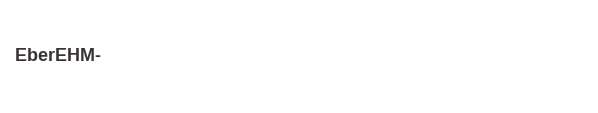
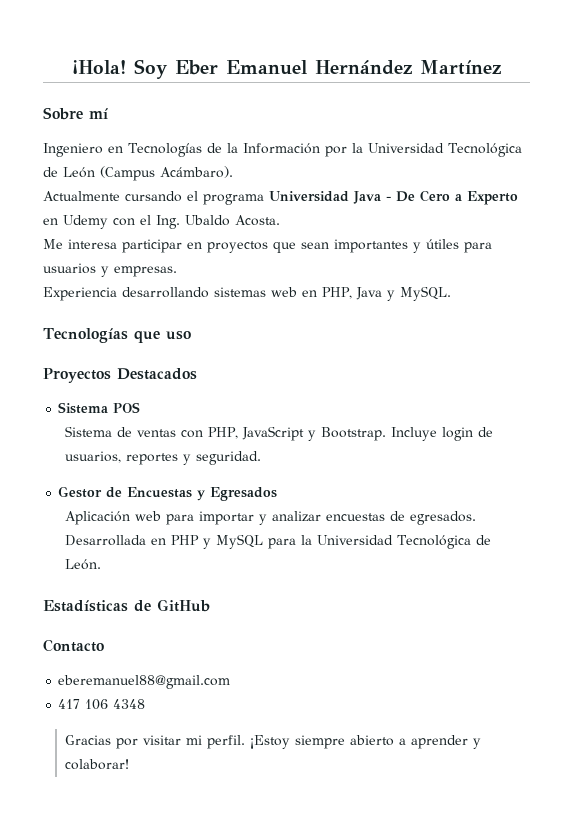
[15,48,101,61] EberEHM- -> [72,59,501,79] [43,107,108,120] [43,143,522,157] [43,166,233,181] [43,190,518,205] [43,215,280,229] [43,239,492,253] [43,263,177,277] [43,286,451,301] [43,328,191,343] [43,368,197,383] [58,402,141,414] [65,426,494,441] [65,451,262,465] [58,486,278,501] [65,511,477,525] [65,534,492,549] [65,559,102,570] [43,599,210,612] [43,639,104,652] [58,675,231,689] [58,699,146,710] [65,735,482,749] [65,759,130,770] ¡Hola! Soy Eber Emanuel Hernández Martínez // Sobre mí // Ingeniero en Tecnologías de la Información por la Universidad Tecnológica de León (Campus Acámbaro). // Actualmente cursando el programa Universidad Java - De Cero a Experto en Udemy con el Ing. Ubaldo Acosta. // Me interesa participar en proyectos que sean importantes y útiles para usuarios y empresas. // Experiencia desarrollando sistemas web en PHP, Java y MySQL. // Tecnologías que uso // Proyectos Destacados // Sistema POS // Sistema de ventas con PHP, JavaScript y Bootstrap. Incluye login de usuarios, reportes y seguridad. // Gestor de Encuestas y Egresados // Aplicación web para importar y analizar encuestas de egresados. Desarrollada en PHP y MySQL para la Universidad Tecnológica de León. // Estadísticas de GitHub // Contacto // eberemanuel88@gmail.com // 417 106 4348 // Gracias por visitar mi perfil. ¡Estoy siempre abierto a aprender y colaborar!

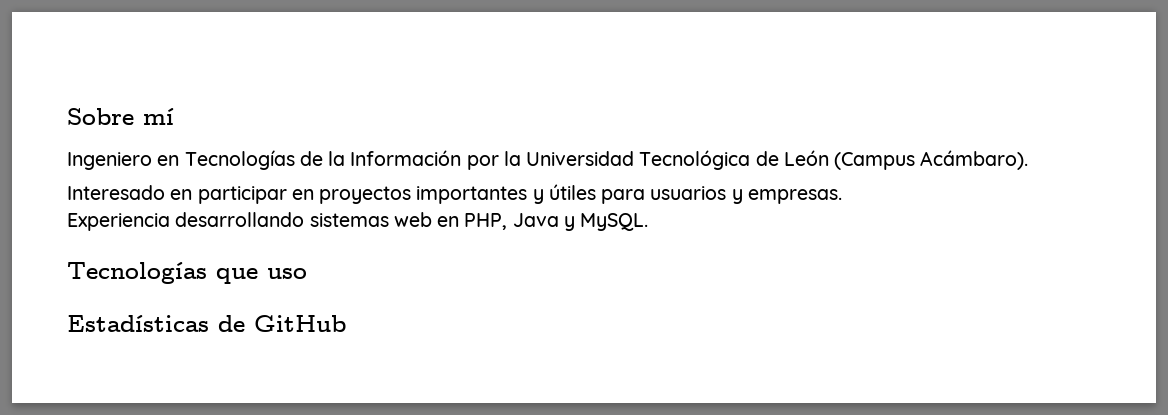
[72,59,501,79] ¡Hola! Soy Eber Emanuel Hernández Martínez // -> (67, 116) none
[43,190,518,205] [43,215,280,229] [43,239,117,249] Actualmente cursando el programa Universidad Java - De Cero a Experto en Udemy con el Ing. Ubaldo Acosta. // Me interesa -> [67,185,193,200] Interesado en
[273,242,329,253] que sean -> (412, 195) none
[43,368,197,383] [58,402,141,414] [65,426,494,441] [65,451,262,465] [58,486,278,501] [65,511,477,525] [65,534,492,549] [65,559,102,570] [43,599,210,612] [43,639,104,652] [58,675,231,689] [58,699,146,710] [65,735,482,749] [65,759,130,770] Proyectos Destacados // Sistema POS // Sistema de ventas con PHP, JavaScript y Bootstrap. Incluye login de usuarios, reportes y seguridad. // Gestor de Encuestas y Egresados // Aplicación web para importar y analizar encuestas de egresados. Desarrollada en PHP y MySQL para la Universidad Tecnológica de León. // Estadísticas de GitHub // Contacto // eberemanuel88@gmail.com // 417 106 4348 // Gracias por visitar mi perfil. ¡Estoy siempre abierto a aprender y colaborar! -> [67,315,346,332] Estadísticas de GitHub

